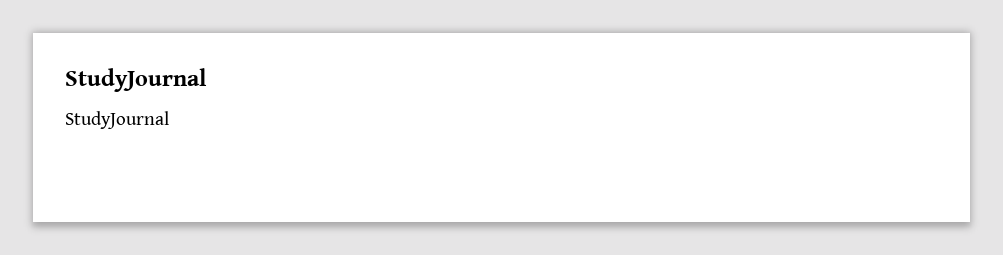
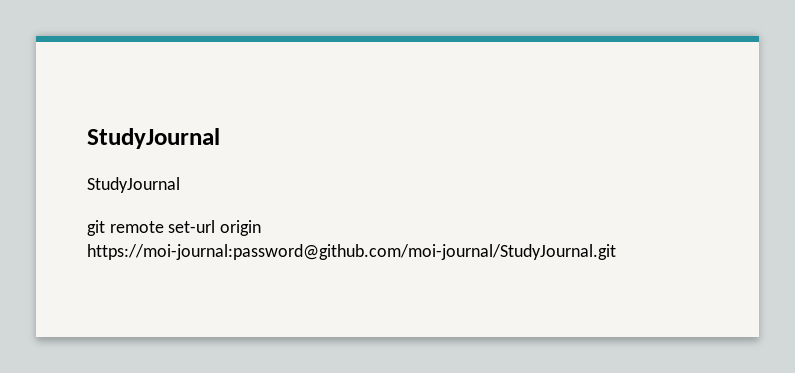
(169, 120) none -> [87,220,262,236] [87,244,616,260] // git remote set-url origin https://moi-journal:password@github.com/moi-journal/StudyJournal.git

